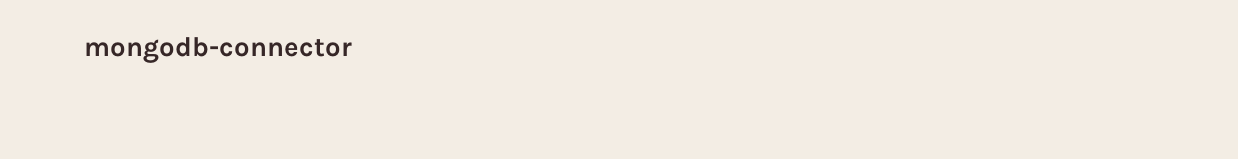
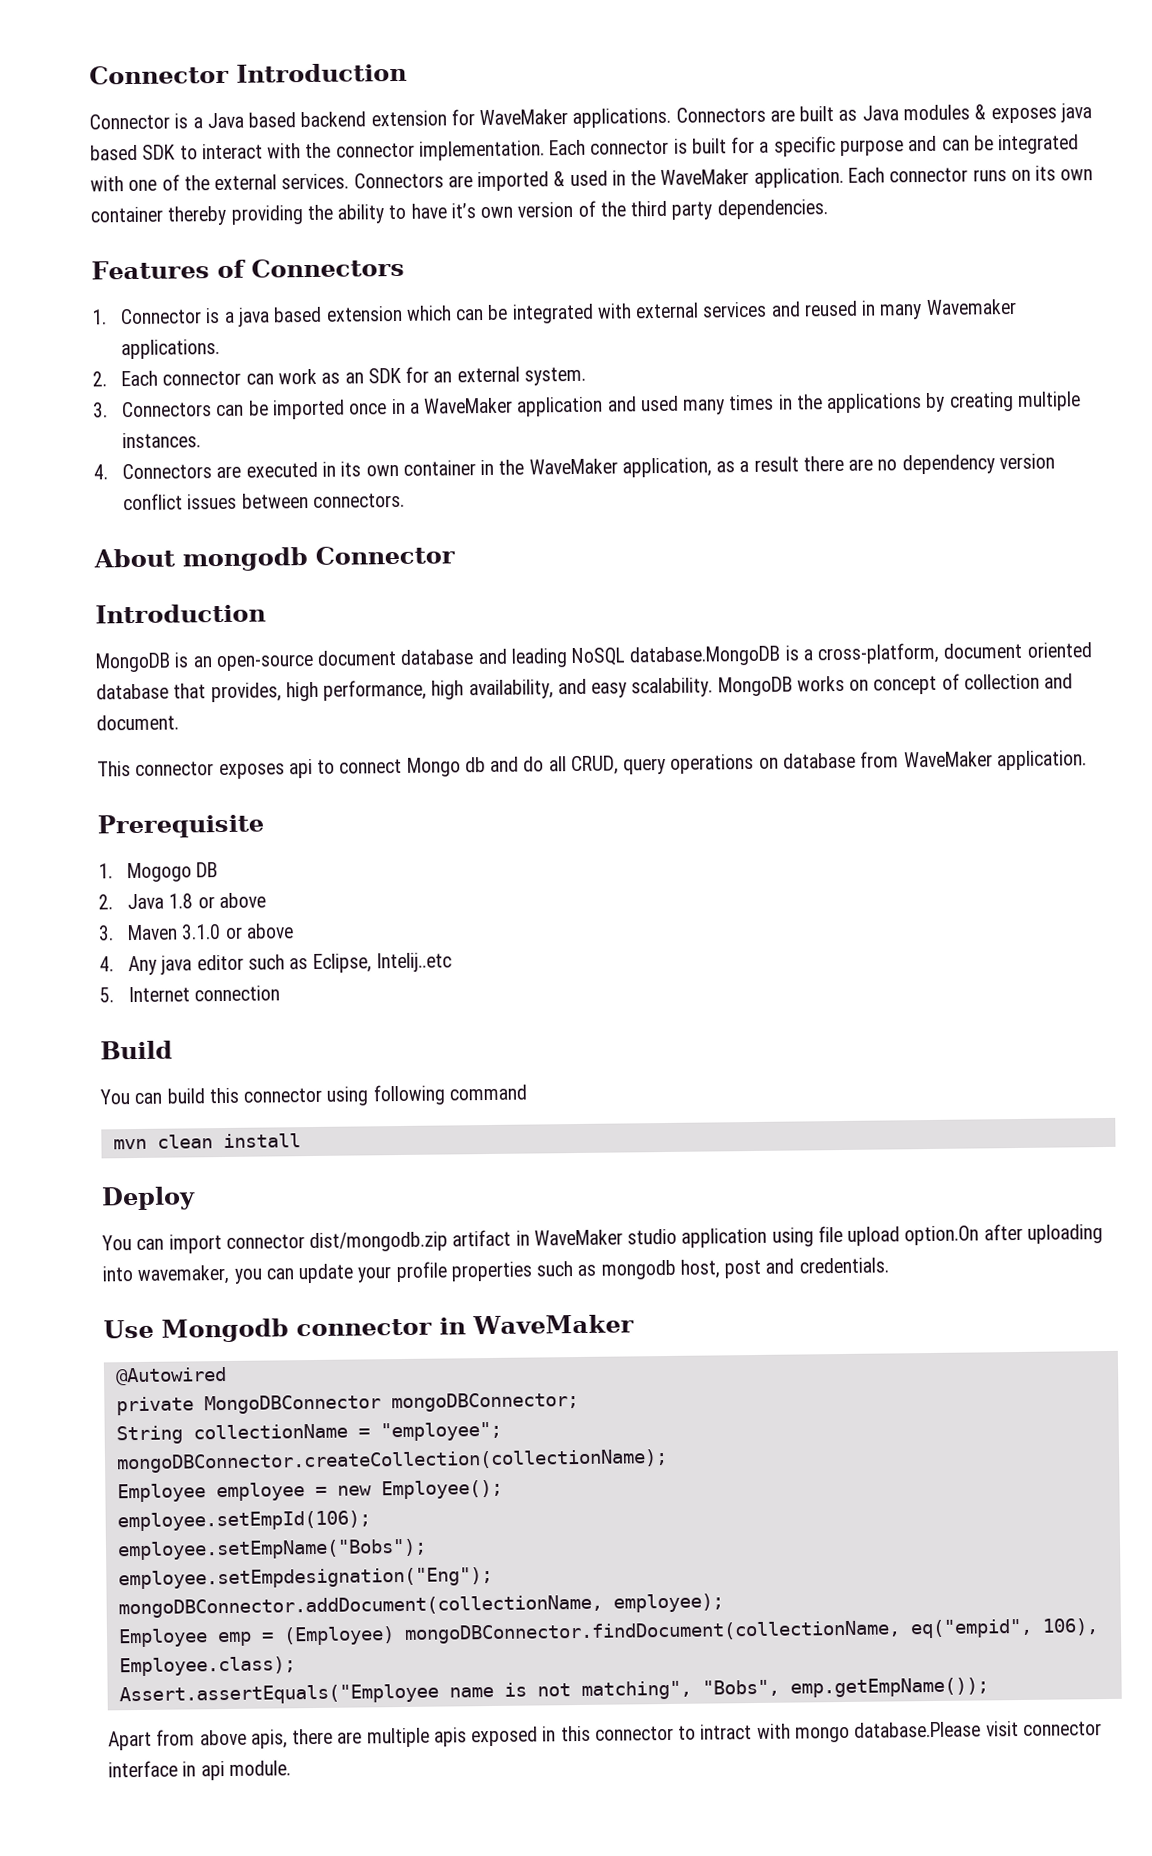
[84,37,352,63] mongodb-connector -> [89,62,407,85] [89,103,1092,130] [90,134,1080,161] [90,165,1094,192] [90,199,828,226] [91,257,405,280] [91,298,1017,327] [121,338,221,360] [92,366,586,387] [93,391,1081,420] [122,432,202,449] [93,453,1055,480] [123,492,405,511] [93,545,455,572] [95,603,266,624] [95,642,1092,673] [96,673,1074,703] [96,714,179,731] [97,750,1087,780] [97,813,264,839] [98,862,219,883] [98,892,266,910] [98,923,294,941] [99,952,452,976] [99,985,281,1003] [100,1040,173,1060] [100,1084,527,1106] [112,1133,301,1150] [101,1186,196,1211] [102,1223,1103,1254] [102,1257,889,1285] [103,1314,634,1343] [114,1366,227,1386] [115,1392,579,1416] [115,1421,502,1445] [115,1449,668,1474] [116,1479,503,1503] [116,1510,371,1532] [116,1538,427,1561] [117,1566,493,1590] [117,1593,724,1619] [117,1618,1099,1648] [118,1656,296,1677] [118,1677,989,1706] [108,1721,1102,1751] [108,1760,291,1781] Connector Introduction // Connector is a Java based backend extension for WaveMaker applications. Connectors are built as Java modules & exposes java based SDK to interact with the connector implementation. Each connector is built for a specific purpose and can be integrated with one of the external services. Connectors are imported & used in the WaveMaker application. Each connector runs on its own container thereby providing the ability to have it’s own version of the third party dependencies. // Features of Connectors // 1. Connector is a java based extension which can be integrated with external services and reused in many Wavemaker applications. // 2. Each connector can work as an SDK for an external system. // 3. Connectors can be imported once in a WaveMaker application and used many times in the applications by creating multiple instances. // 4. Connectors are executed in its own container in the WaveMaker application, as a result there are no dependency version conflict issues between connectors. // About mongodb Connector // Introduction // MongoDB is an open-source document database and leading NoSQL database.MongoDB is a cross-platform, document oriented database that provides, high performance, high availability, and easy scalability. MongoDB works on concept of collection and document. // This connector exposes api to connect Mongo db and do all CRUD, query operations on database from WaveMaker application. // Prerequisite // 1. Mogogo DB // 2. Java 1.8 or above // 3. Maven 3.1.0 or above // 4. Any java editor such as Eclipse, Intelij..etc // 5. Internet connection // Build // You can build this connector using following command // mvn clean install // Deploy // You can import connector dist/mongodb.zip artifact in WaveMaker studio application using file upload option.On after uploading into wavemaker, you can update your profile properties such as mongodb host, post and credentials. // Use Mongodb connector in WaveMaker // @Autowired // private MongoDBConnector mongoDBConnector; // String collectionName = "employee"; // mongoDBConnector.createCollection(collectionName); // Employee employee = new Employee(); // employee.setEmpId(106); // employee.setEmpName("Bobs"); // employee.setEmpdesignation("Eng"); // mongoDBConnector.addDocument(collectionName, employee); // Employee emp = (Employee) mongoDBConnector.findDocument(collectionName, eq("empid", 106), Employee.class); // Assert.assertEquals("Employee name is not matching", "Bobs", emp.getEmpName()); // Apart from above apis, there are multiple apis exposed in this connector to intract with mongo database.Please visit connector interface in api module.

